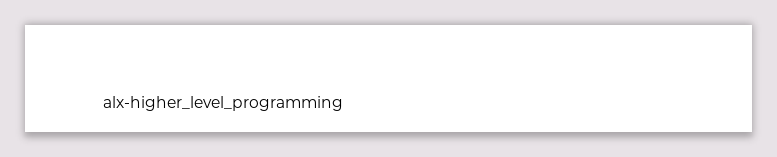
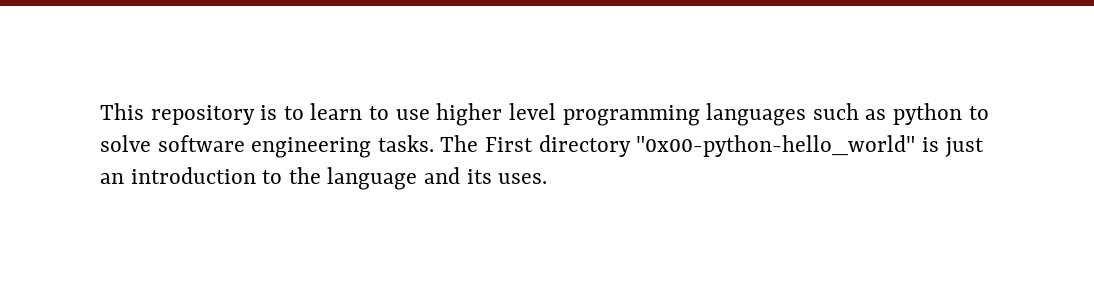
[103,96,343,111] alx-higher_level_programming -> [100,103,989,126] [100,135,984,158] [100,167,548,190] This repository is to learn to use higher level programming languages such as python to solve software engineering tasks. The First directory "0x00-python-hello_world" is just an introduction to the language and its uses.

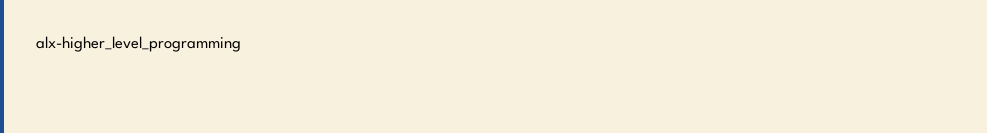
[100,103,989,126] [100,135,984,158] [100,167,548,190] This repository is to learn to use higher level programming languages such as python to solve software engineering tasks. The First directory "0x00-python-hello_world" is just an introduction to the language and its uses. -> [36,36,241,52] alx-higher_level_programming

